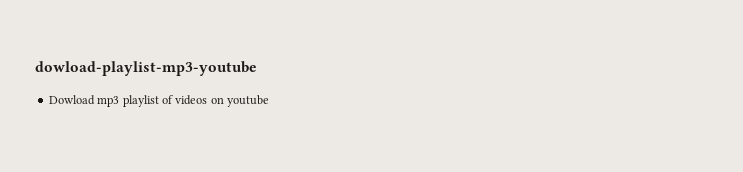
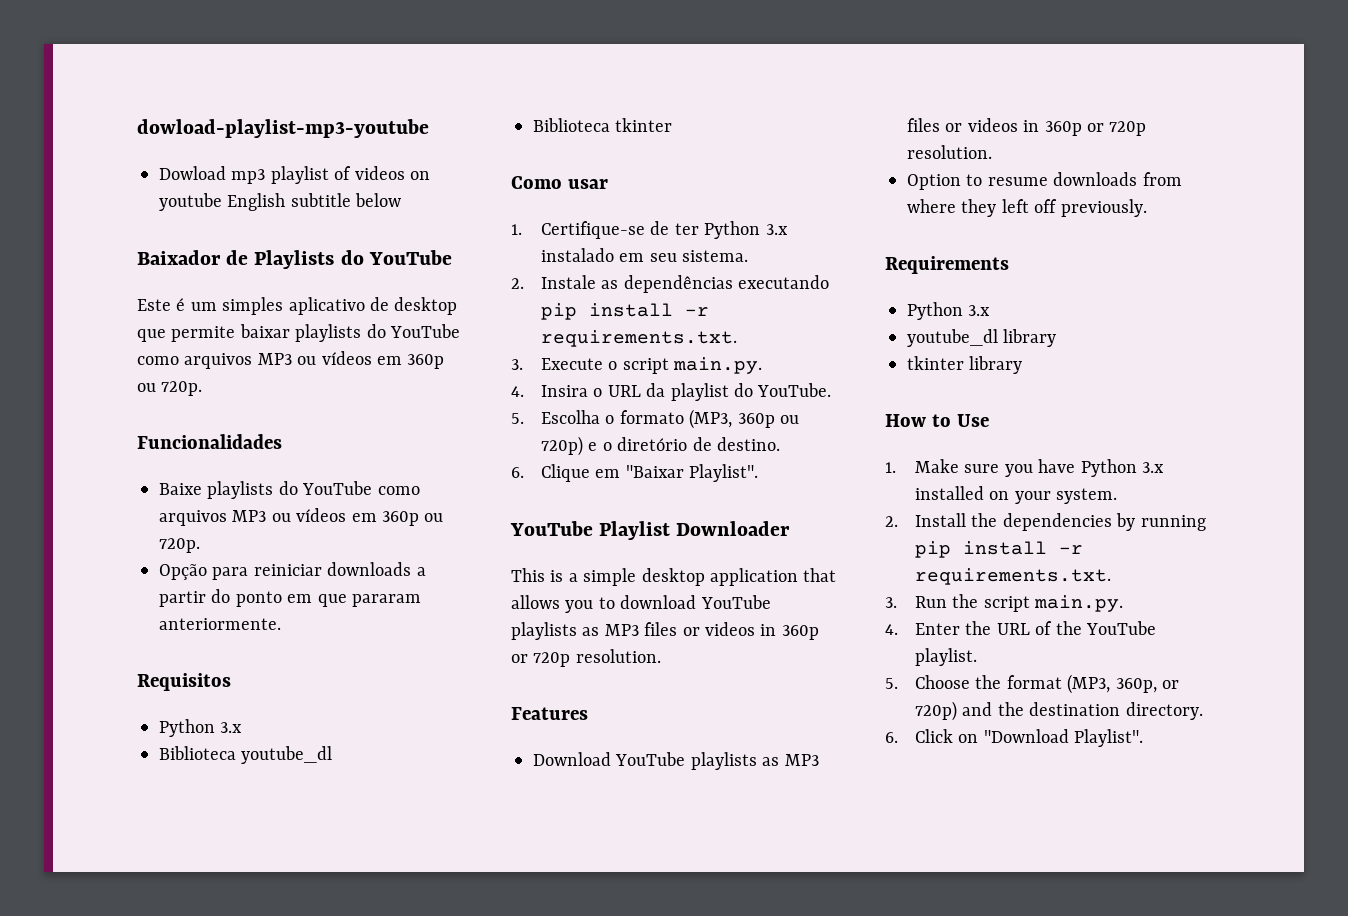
(269, 101) none -> [227,193,402,211] [137,250,452,269] [137,297,458,315] [137,324,460,342] [137,351,445,369] [137,381,203,396] [137,434,282,449] [159,481,420,499] [159,508,444,526] [159,538,200,553] [159,562,426,580] [159,589,421,607] [159,618,281,630] [137,673,231,691] [159,719,243,737] [159,746,333,764] [533,118,673,132] [511,176,608,189] [511,221,788,239] [541,248,749,262] [511,275,830,293] [541,303,710,320] [541,330,738,347] [511,357,763,374] [511,383,832,401] [511,409,800,429] [541,436,781,456] [511,464,759,482] [510,521,791,540] [511,568,837,586] [511,595,771,613] [511,622,819,640] [511,649,661,667] [511,707,588,720] [533,752,819,770] [907,118,1147,136] [907,145,992,159] [907,172,1182,190] [907,199,1147,217] [885,256,1009,274] [907,302,991,320] [907,329,1057,347] [907,356,1023,374] [885,414,989,427] [885,459,1165,477] [915,486,1118,504] [885,513,1206,531] [915,541,1084,558] [915,568,1112,585] [885,594,1124,612] [885,621,1157,635] [915,648,978,666] [885,674,1180,694] [915,701,1203,721] [885,729,1144,747] English subtitle below // Baixador de Playlists do YouTube // Este é um simples aplicativo de desktop que permite baixar playlists do YouTube como arquivos MP3 ou vídeos em 360p ou 720p. // Funcionalidades // Baixe playlists do YouTube como arquivos MP3 ou vídeos em 360p ou 720p. // Opção para reiniciar downloads a partir do ponto em que pararam anteriormente. // Requisitos // Python 3.x // Biblioteca youtube_dl // Biblioteca tkinter // Como usar // 1. Certifique-se de ter Python 3.x instalado em seu sistema. // 2. Instale as dependências executando pip install -r requirements.txt. // 3. Execute o script main.py. // 4. Insira o URL da playlist do YouTube. // 5. Escolha o formato (MP3, 360p ou 720p) e o diretório de destino. // 6. Clique em "Baixar Playlist". // YouTube Playlist Downloader // This is a simple desktop application that allows you to download YouTube playlists as MP3 files or videos in 360p or 720p resolution. // Features // Download YouTube playlists as MP3 files or videos in 360p or 720p resolution. // Option to resume downloads from where they left off previously. // Requirements // Python 3.x // youtube_dl library // tkinter library // How to Use // 1. Make sure you have Python 3.x installed on your system. // 2. Install the dependencies by running pip install -r requirements.txt. // 3. Run the script main.py. // 4. Enter the URL of the YouTube playlist. // 5. Choose the format (MP3, 360p, or 720p) and the destination directory. // 6. Click on "Download Playlist".

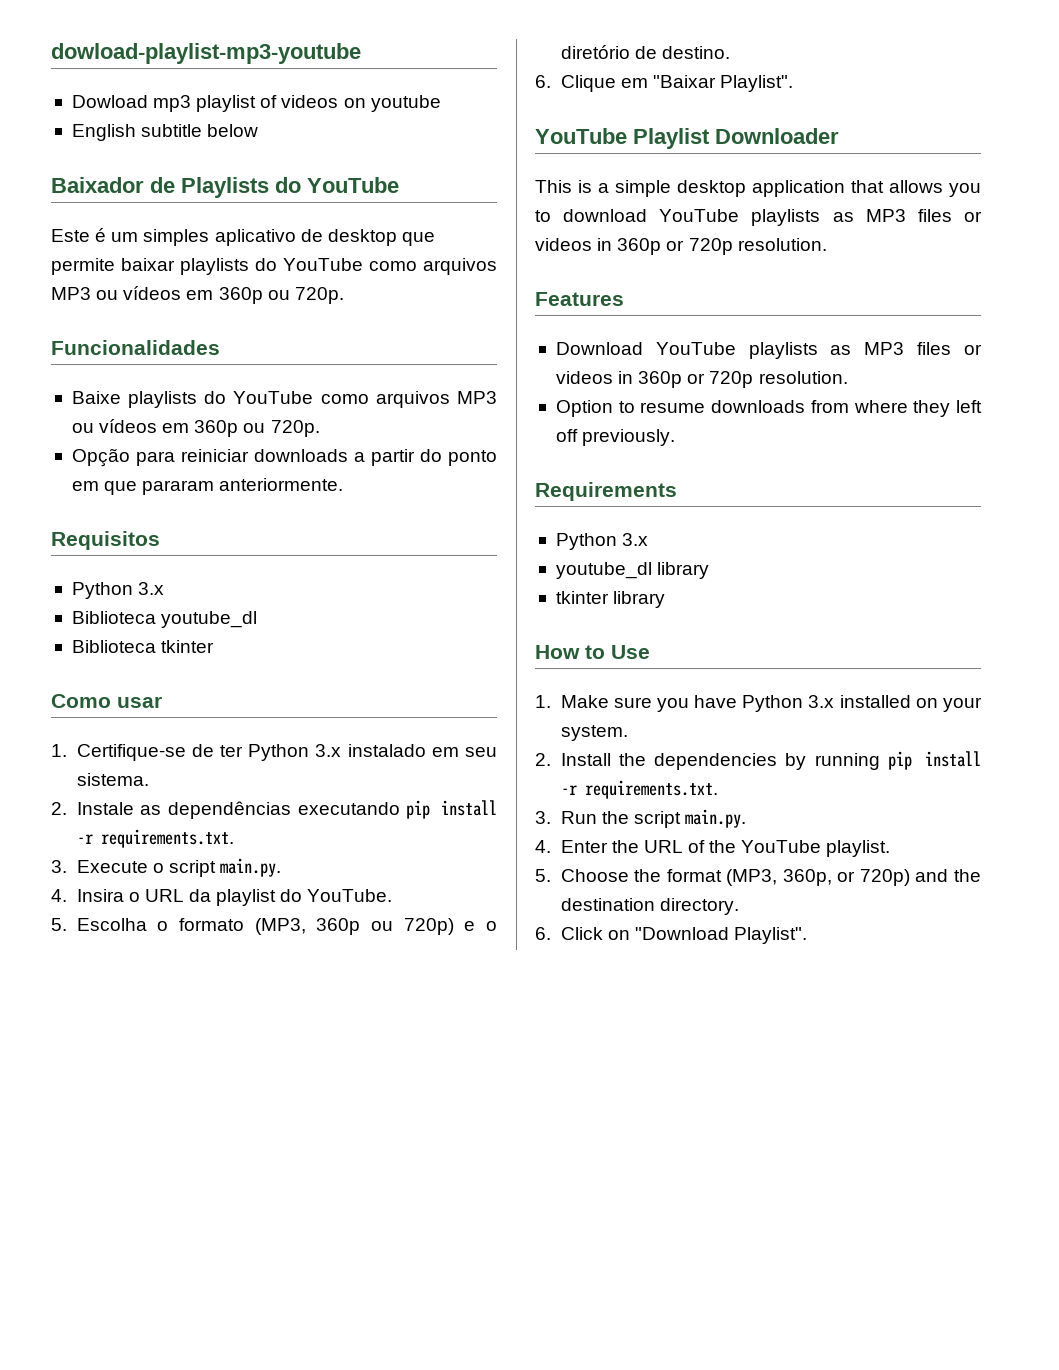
(222, 202) none -> (441, 103) //

